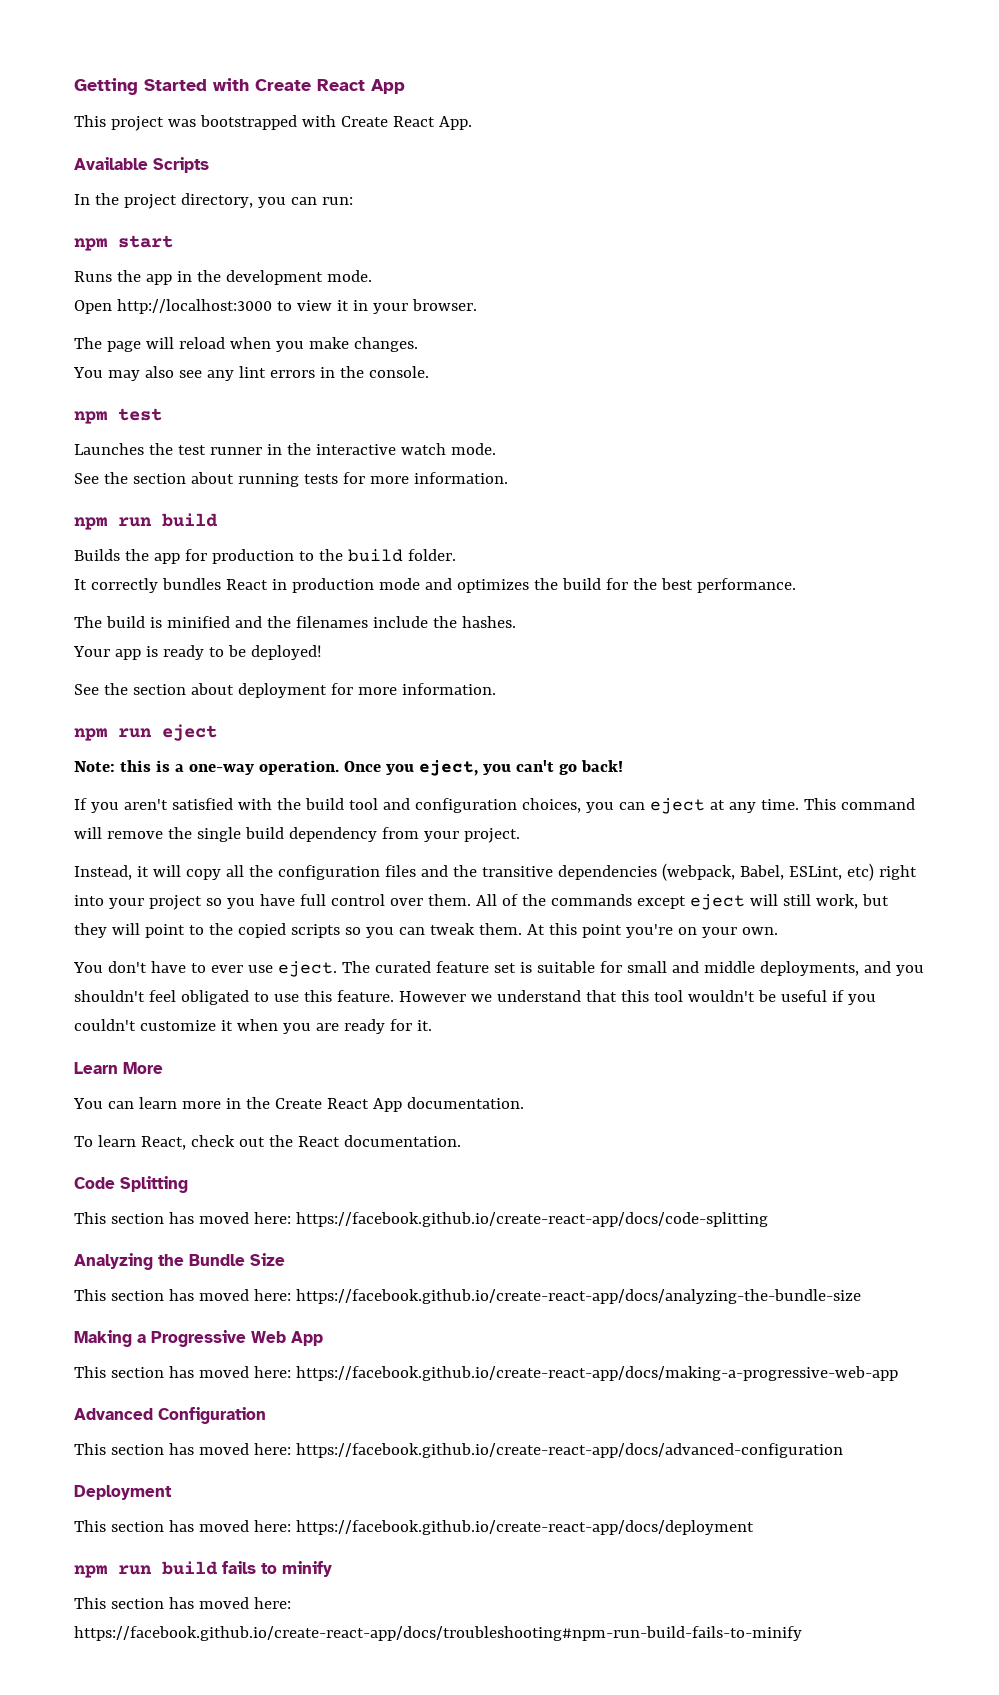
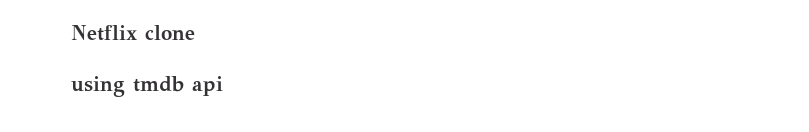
[74,78,405,95] [74,115,472,131] [74,157,209,173] [74,193,353,209] [74,235,173,251] [74,270,372,285] [74,299,477,314] [74,337,418,352] [73,366,429,381] [74,408,162,424] [74,443,496,455] [74,472,508,487] [74,513,218,530] [74,549,456,564] [74,578,796,593] [74,616,516,628] [73,645,322,660] [74,683,496,698] [74,724,217,741] [74,760,623,776] [74,798,915,814] [74,827,520,843] [74,863,917,881] [74,894,889,910] [74,923,778,938] [73,961,924,977] [74,990,876,1005] [74,1019,432,1034] [74,1062,163,1074] [73,1097,524,1112] [74,1135,461,1150] [74,1176,188,1193] [74,1212,768,1227] [74,1253,285,1270] [74,1289,861,1304] [74,1330,323,1347] [74,1366,898,1381] [74,1407,266,1424] [74,1443,843,1458] [74,1485,172,1500] [74,1520,754,1535] [74,1561,332,1578] [74,1597,291,1609] [74,1626,802,1641] Getting Started with Create React App // This project was bootstrapped with Create React App. // Available Scripts // In the project directory, you can run: // npm start // Runs the app in the development mode. // Open http://localhost:3000 to view it in your browser. // The page will reload when you make changes. // You may also see any lint errors in the console. // npm test // Launches the test runner in the interactive watch mode. // See the section about running tests for more information. // npm run build // Builds the app for production to the build folder. // It correctly bundles React in production mode and optimizes the build for the best performance. // The build is minified and the filenames include the hashes. // Your app is ready to be deployed! // See the section about deployment for more information. // npm run eject // Note: this is a one-way operation. Once you eject, you can't go back! // If you aren't satisfied with the build tool and configuration choices, you can eject at any time. This command will remove the single build dependency from your project. // Instead, it will copy all the configuration files and the transitive dependencies (webpack, Babel, ESLint, etc) right into your project so you have full control over them. All of the commands except eject will still work, but they will point to the copied scripts so you can tweak them. At this point you're on your own. // You don't have to ever use eject. The curated feature set is suitable for small and middle deployments, and you shouldn't feel obligated to use this feature. However we understand that this tool wouldn't be useful if you couldn't customize it when you are ready for it. // Learn More // You can learn more in the Create React App documentation. // To learn React, check out the React documentation. // Code Splitting // This section has moved here: https://facebook.github.io/create-react-app/docs/code-splitting // Analyzing the Bundle Size // This section has moved here: https://facebook.github.io/create-react-app/docs/analyzing-the-bundle-size // Making a Progressive Web App // This section has moved here: https://facebook.github.io/create-react-app/docs/making-a-progressive-web-app // Advanced Configuration // This section has moved here: https://facebook.github.io/create-react-app/docs/advanced-configuration // Deployment // This section has moved here: https://facebook.github.io/create-react-app/docs/deployment // npm run build fails to minify // This section has moved here: https://facebook.github.io/create-react-app/docs/troubleshooting#npm-run-build-fails-to-minify -> [71,25,195,41] [71,76,223,97] Netflix clone // using tmdb api

